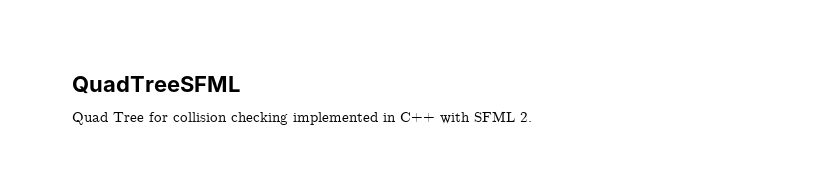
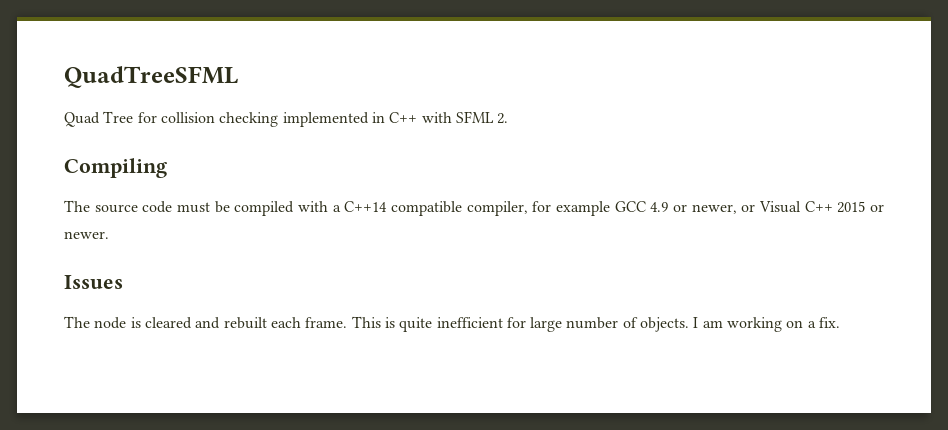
(532, 117) none -> [64,158,167,178] [64,200,884,216] [64,231,109,239] [64,275,123,289] [64,316,841,332] // Compiling // The source code must be compiled with a C++14 compatible compiler, for example GCC 4.9 or newer, or Visual C++ 2015 or newer. // Issues // The node is cleared and rebuilt each frame. This is quite inefficient for large number of objects. I am working on a fix.

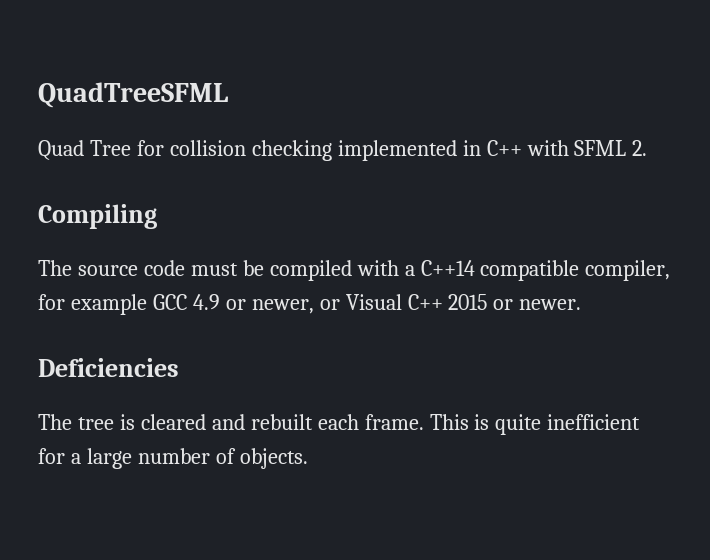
[64,275,123,289] [64,316,127,329] Issues // The node -> [38,358,179,377] [38,414,114,430] Deficiencies // The tree
(526, 322) none -> [70,453,81,464] a
[693,317,841,332] I am working on a fix. -> (308, 458) none

